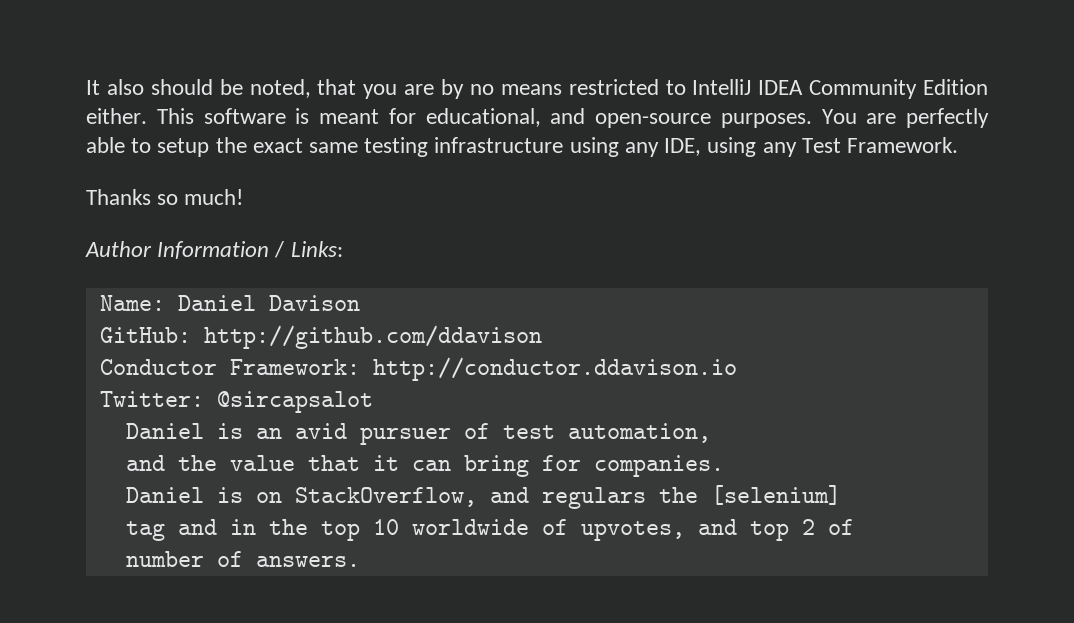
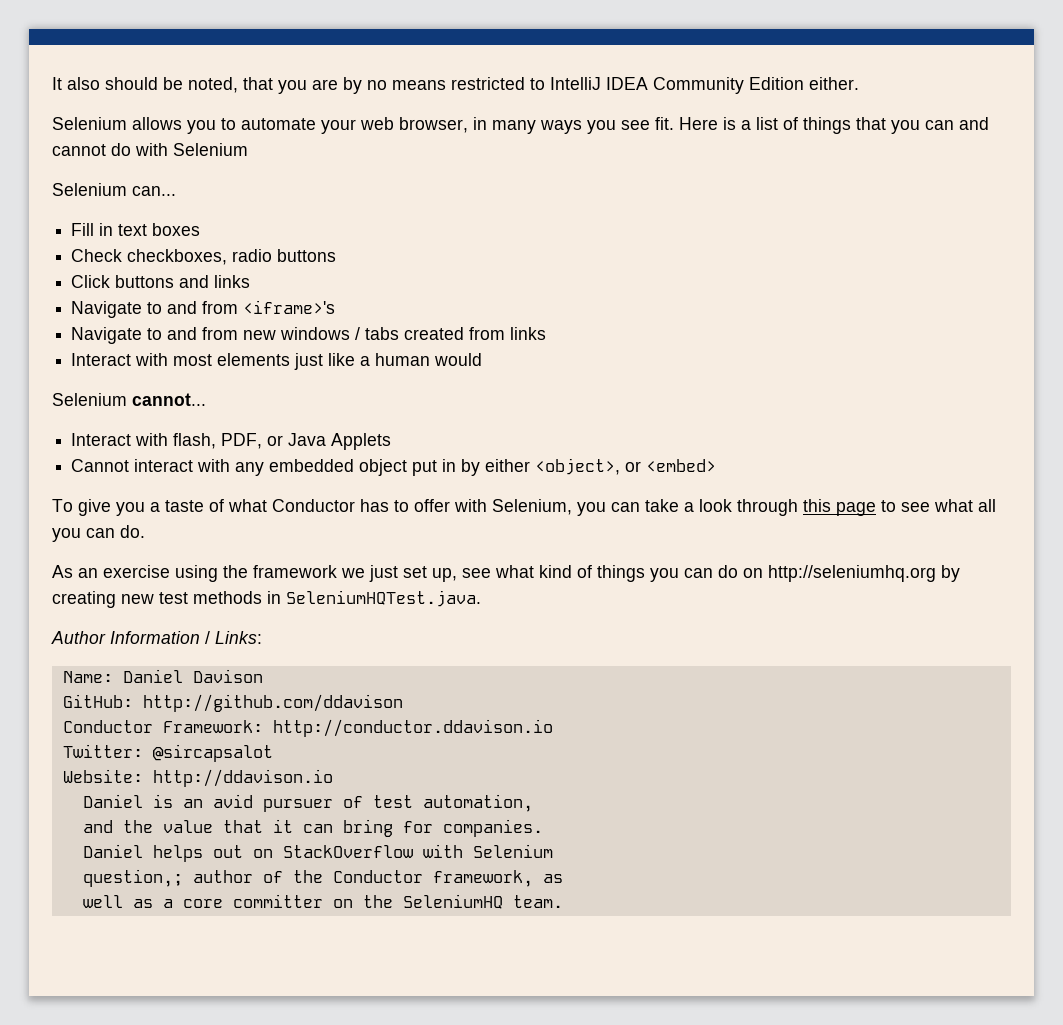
[156,108,989,128] [86,137,958,157] [86,189,244,205] This software is meant for educational, and open-source purposes. You are perfectly able to setup the exact same testing infrastructure using any IDE, using any Test Framework. // Thanks so much! -> [52,117,989,134] [52,143,248,156] [52,183,176,196] [71,223,201,236] [71,249,337,265] [71,275,251,288] [71,300,336,318] [71,327,547,344] [71,353,483,370] [52,393,206,406] [71,433,392,450] [71,458,717,476] [52,499,996,516] [52,525,145,542] [52,565,960,582] [52,590,481,608] // Selenium allows you to automate your web browser, in many ways you see fit. Here is a list of things that you can and cannot do with Selenium // Selenium can... // Fill in text boxes // Check checkboxes, radio buttons // Click buttons and links // Navigate to and from <iframe>'s // Navigate to and from new windows / tabs created from links // Interact with most elements just like a human would // Selenium cannot... // Interact with flash, PDF, or Java Applets // Cannot interact with any embedded object put in by either <object>, or <embed> // To give you a taste of what Conductor has to offer with Selenium, you can take a look through this page to see what all you can do. // As an exercise using the framework we just set up, see what kind of things you can do on http://seleniumhq.org by creating new test methods in SeleniumHQTest.java.
(373, 402) none -> [62,769,333,787] // Website: http://ddavison.io
[216,485,841,509] [125,519,854,541] [125,551,360,567] is on StackOverflow, and regulars the [selenium] // tag and in the top 10 worldwide of upvotes, and top 2 of // number of answers. -> [152,844,553,862] [82,869,563,887] [82,894,563,909] helps out on StackOverflow with Selenium // question,; author of the Conductor framework, as // well as a core committer on the SeleniumHQ team.

